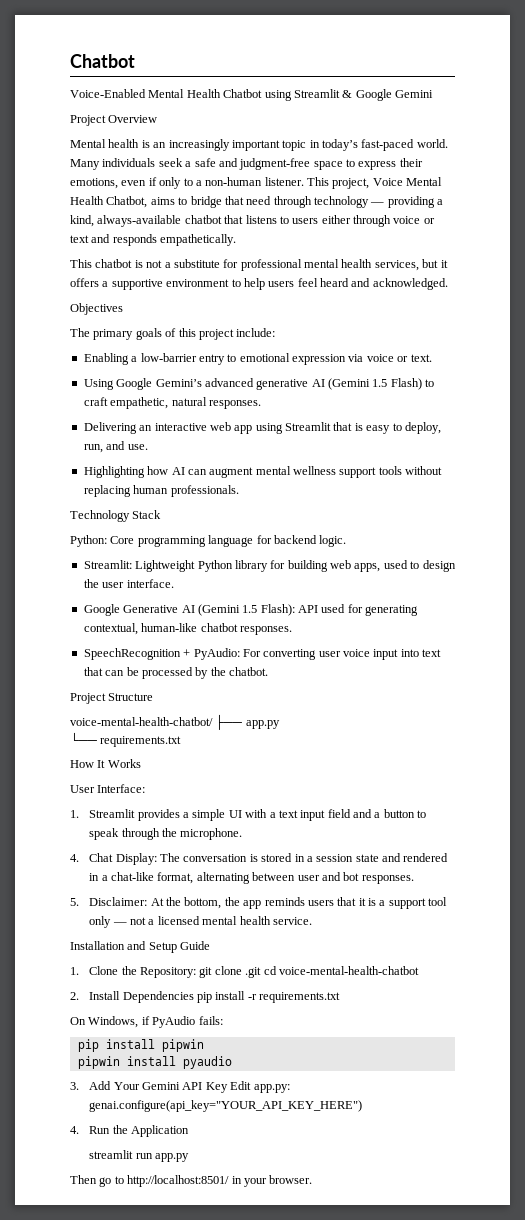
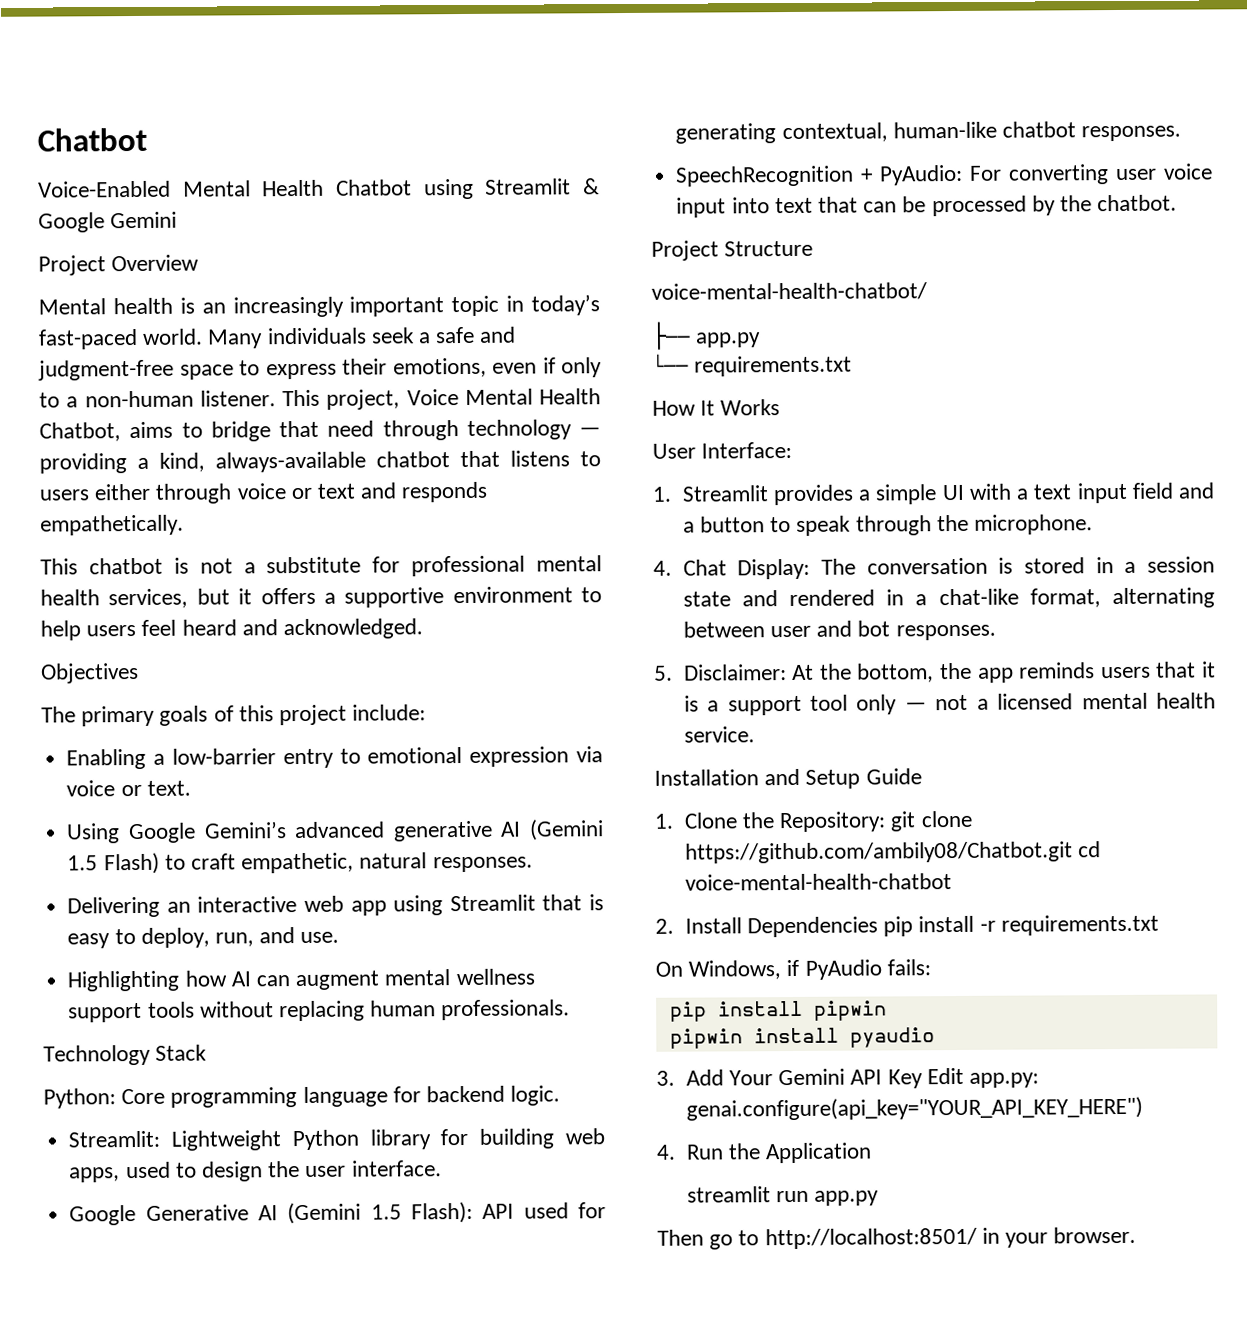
(213, 721) none -> (927, 291) //
[245,967,262,978] .git -> [684,841,1073,864] https://github.com/ambily08/Chatbot.git

